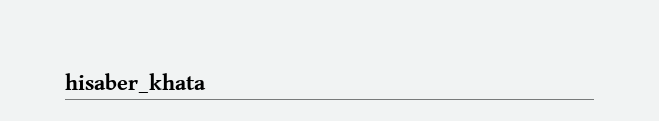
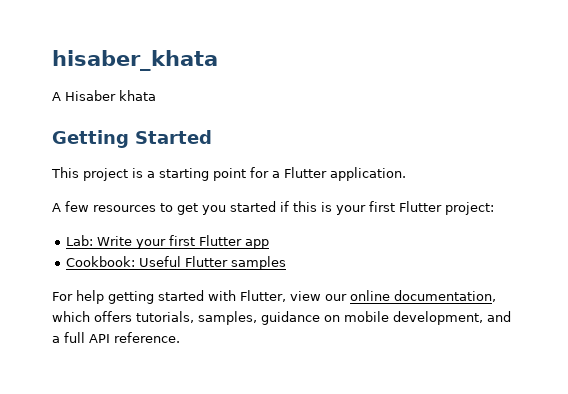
(206, 83) none -> [52,90,156,101] [52,130,212,148] [51,167,406,181] [52,201,494,215] [66,235,270,249] [66,256,287,270] [52,290,496,304] [52,311,511,325] [52,332,180,343] // A Hisaber khata // Getting Started // This project is a starting point for a Flutter application. // A few resources to get you started if this is your first Flutter project: // Lab: Write your first Flutter app // Cookbook: Useful Flutter samples // For help getting started with Flutter, view our online documentation, which offers tutorials, samples, guidance on mobile development, and a full API reference.

